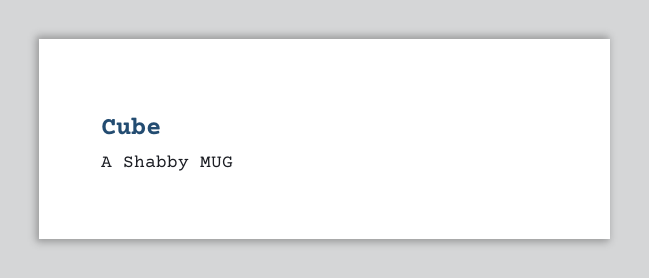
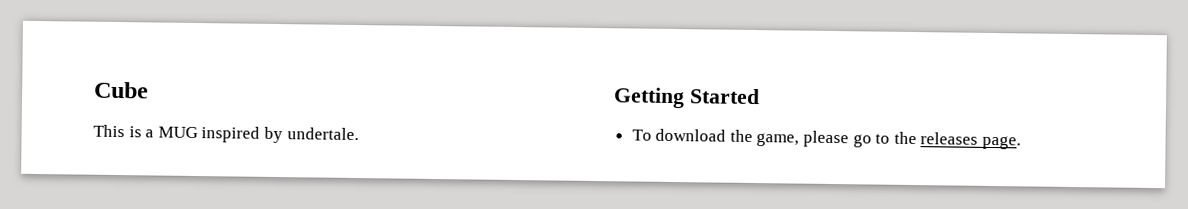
[101,155,233,171] A Shabby MUG -> [93,124,359,144] [613,87,760,109] [631,128,1022,150] This is a MUG inspired by undertale. // Getting Started // To download the game, please go to the releases page.

